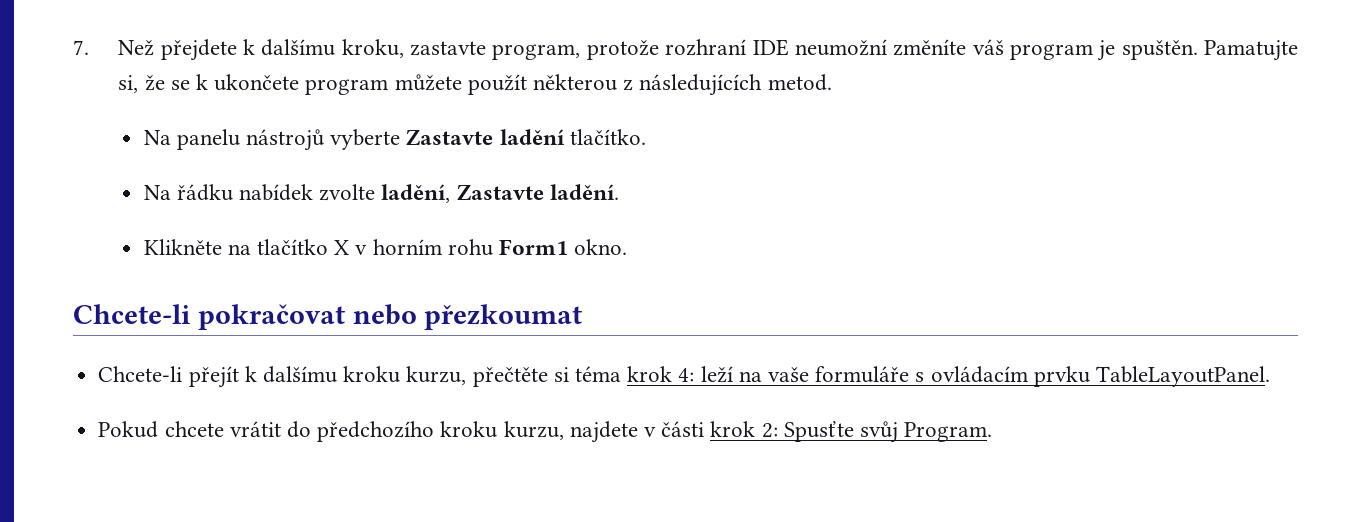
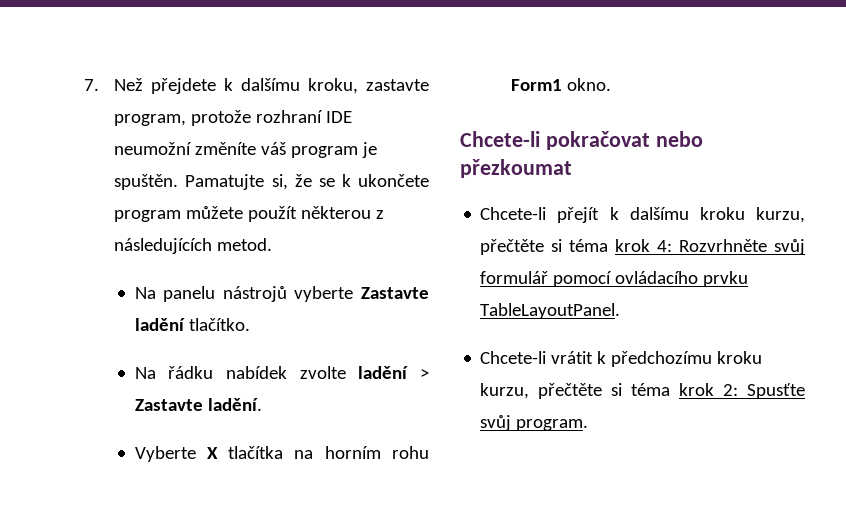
[381,184,451,203] ladění, -> [358,366,429,379] ladění >
[143,239,368,255] Klikněte na tlačítko X v -> [134,446,314,462] Vyberte X tlačítka na
[700,366,1271,387] [98,421,705,443] leží na vaše formuláře s ovládacím prvku TableLayoutPanel. // Pokud chcete vrátit do předchozího kroku kurzu, najdete v části -> [679,239,805,255] [480,271,749,287] [480,303,621,319] [480,351,763,367] [480,383,671,399] Rozvrhněte svůj formulář pomocí ovládacího prvku TableLayoutPanel. // Chcete-li vrátit k předchozímu kroku kurzu, přečtěte si téma
[904,422,993,442] Program. -> [516,419,589,431] program.

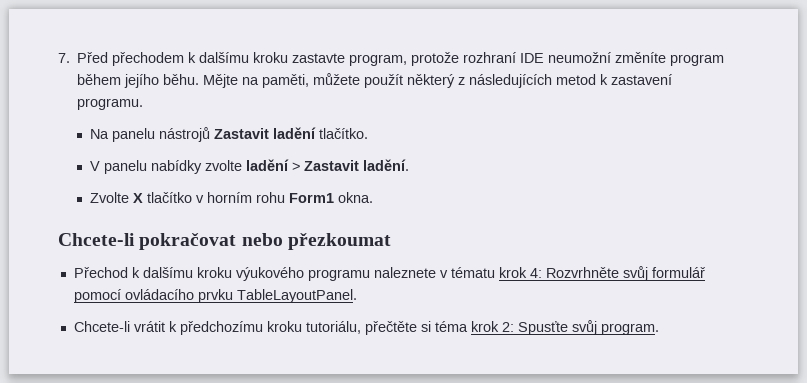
[114,78,359,94] Než přejdete k dalšímu kroku, -> [77,52,289,66] Před přechodem k dalšímu kroku
[261,142,378,158] [114,174,429,190] [114,210,182,222] váš program je spuštěn. Pamatujte si, že se k ukončete program -> [670,54,725,66] [77,74,310,88] program během jejího běhu. Mějte na paměti,
[301,206,372,219] některou -> [407,74,456,88] některý
[217,238,273,251] metod. -> [556,74,673,85] [77,98,144,110] metod k zastavení programu.
[294,286,429,302] vyberte Zastavte -> [214,128,270,139] Zastavit
[134,366,288,379] Na řádku nabídek -> [90,160,203,174] V panelu nabídky
[134,399,203,411] Zastavte -> [304,160,360,171] Zastavit
[134,446,314,462] Vyberte X tlačítka na -> [90,192,205,203] Zvolte X tlačítko v
[566,78,611,91] okno. -> [338,192,374,203] okna.
[480,207,805,223] [480,239,609,255] Chcete-li přejít k dalšímu kroku kurzu, přečtěte si téma -> [73,267,495,281] Přechod k dalšímu kroku výukového programu naleznete v tématu
[480,383,530,399] kurzu, -> [305,321,361,334] tutoriálu,

